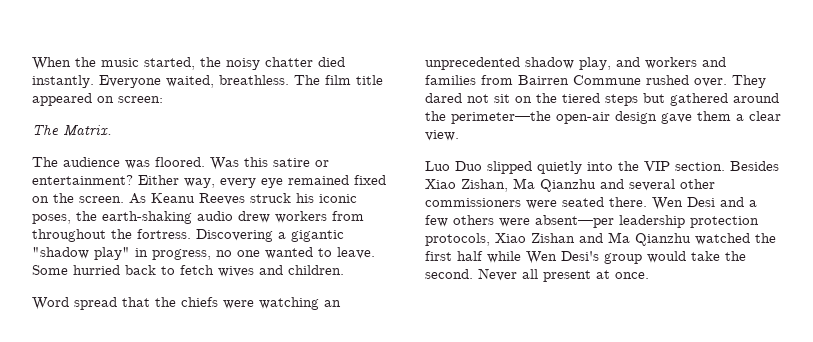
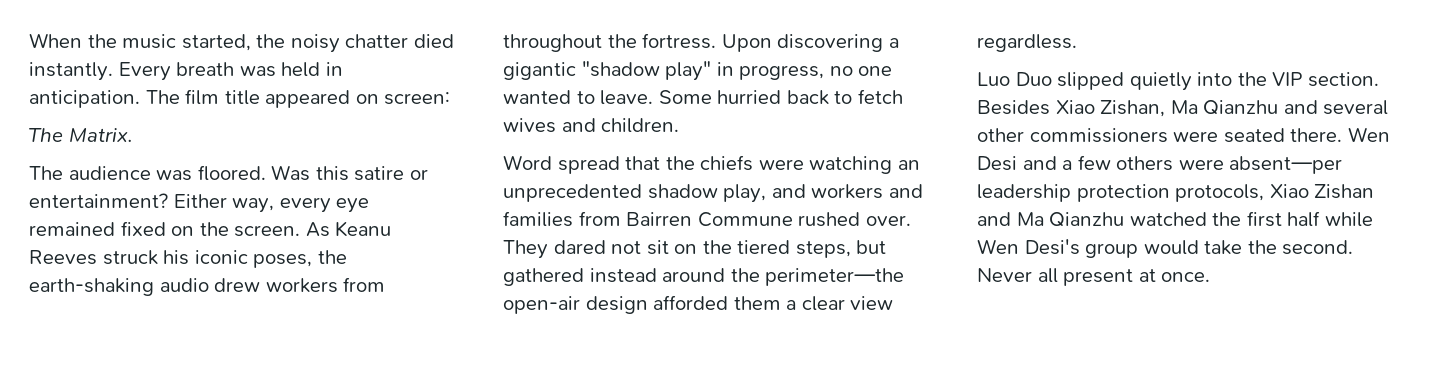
[99,75,289,88] Everyone waited, breathless. -> [118,62,343,81] [29,90,140,108] Every breath was held in anticipation.
[196,229,273,242] Discovering -> [721,34,884,52] Upon discovering
[605,94,638,106] steps -> [795,241,851,258] steps,
(728, 99) none -> [589,268,657,283] instead
[661,113,692,124] gave -> [653,295,729,310] afforded
[425,130,459,141] view. -> [850,296,894,310] [977,34,1077,52] view regardless.

